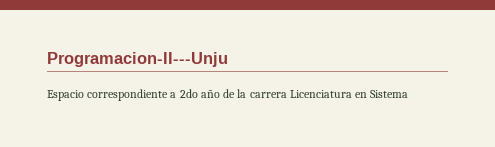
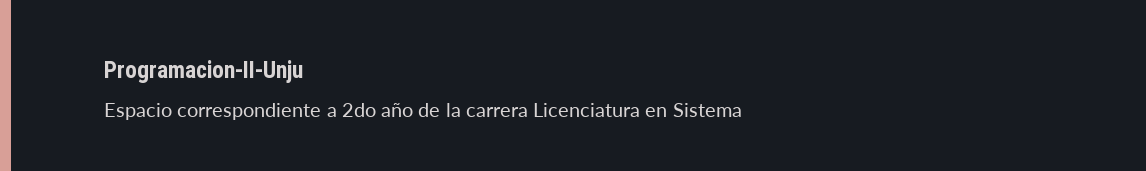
[47,52,228,67] Programacion-II---Unju -> [104,60,303,83] Programacion-II-Unju

